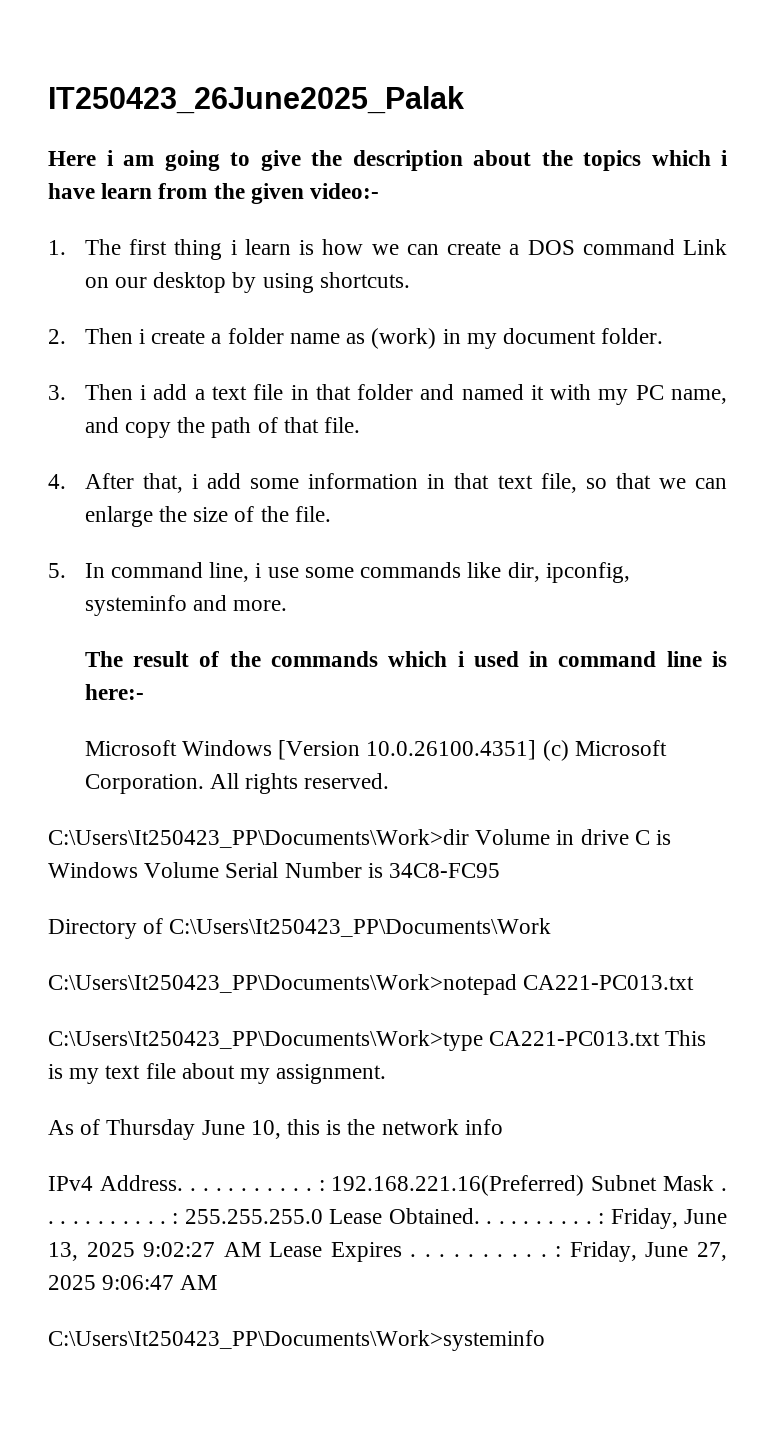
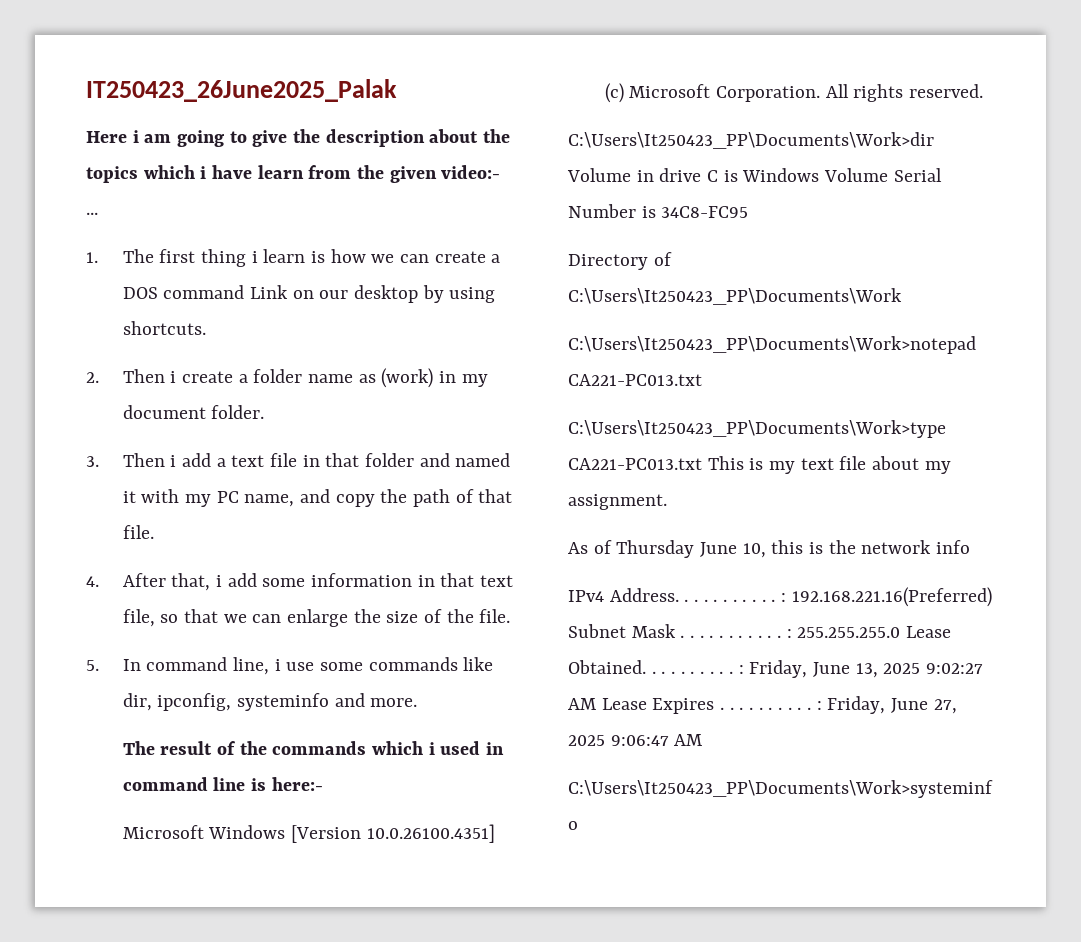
(380, 191) none -> [86,212,98,215] ...

